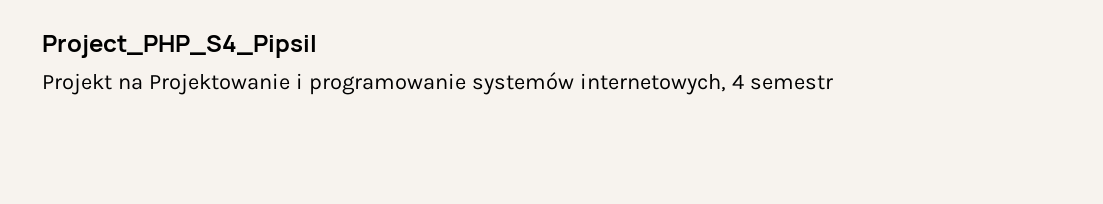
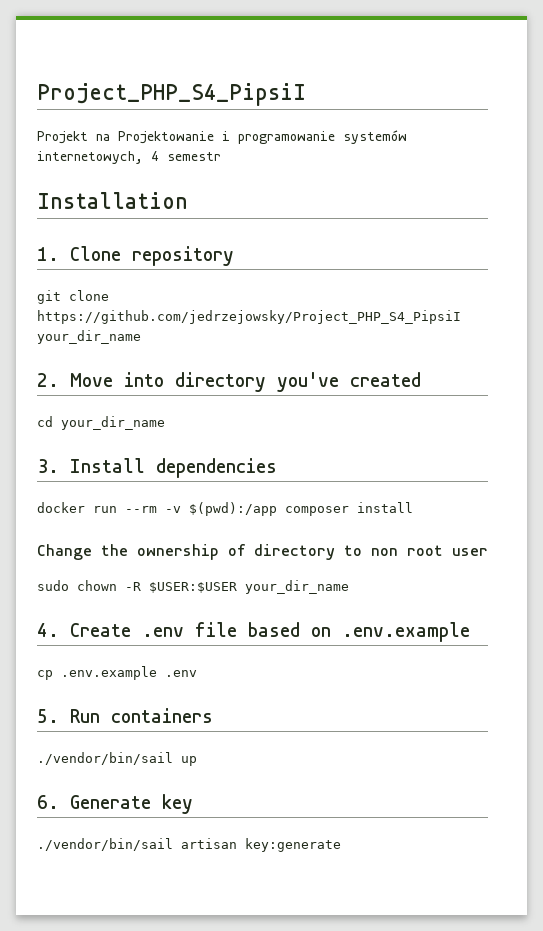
(833, 82) none -> [37,192,188,209] [37,246,234,266] [37,290,109,304] [37,310,461,324] [37,330,141,344] [37,372,421,392] [37,416,165,430] [37,458,277,478] [37,502,413,516] [37,544,488,560] [37,580,349,594] [37,622,470,642] [37,666,197,680] [37,708,213,723] [37,752,197,766] [37,794,193,814] [37,838,341,852] // Installation // 1. Clone repository // git clone https://github.com/jedrzejowsky/Project_PHP_S4_PipsiI your_dir_name // 2. Move into directory you've created // cd your_dir_name // 3. Install dependencies // docker run --rm -v $(pwd):/app composer install // Change the ownership of directory to non root user // sudo chown -R $USER:$USER your_dir_name // 4. Create .env file based on .env.example // cp .env.example .env // 5. Run containers // ./vendor/bin/sail up // 6. Generate key // ./vendor/bin/sail artisan key:generate

